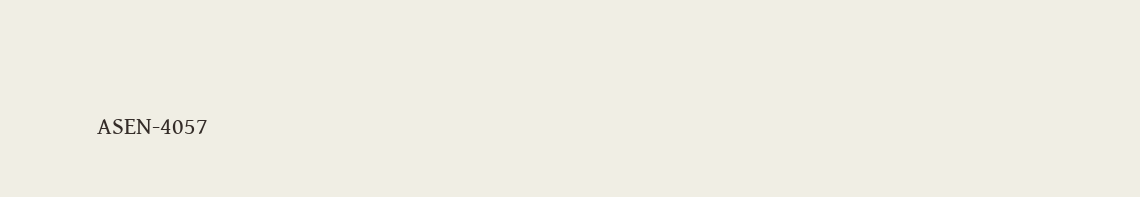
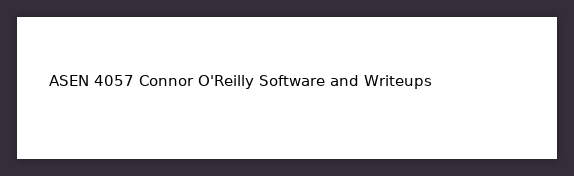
[97,119,208,134] ASEN-4057 -> [49,75,432,89] ASEN 4057 Connor O'Reilly Software and Writeups

